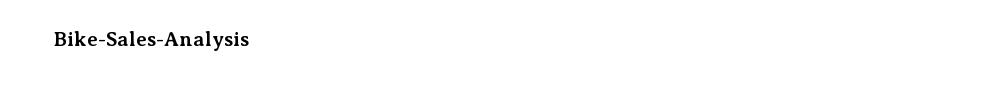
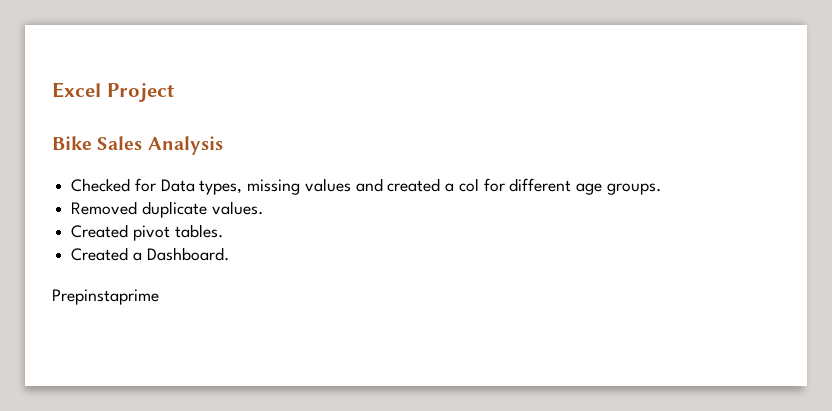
[54,31,249,51] Bike-Sales-Analysis -> [52,82,174,102] [52,136,223,155] [71,178,661,195] [71,201,263,218] [71,224,223,241] [71,247,229,261] [52,289,159,305] Excel Project // Bike Sales Analysis // Checked for Data types, missing values and created a col for different age groups. // Removed duplicate values. // Created pivot tables. // Created a Dashboard. // Prepinstaprime

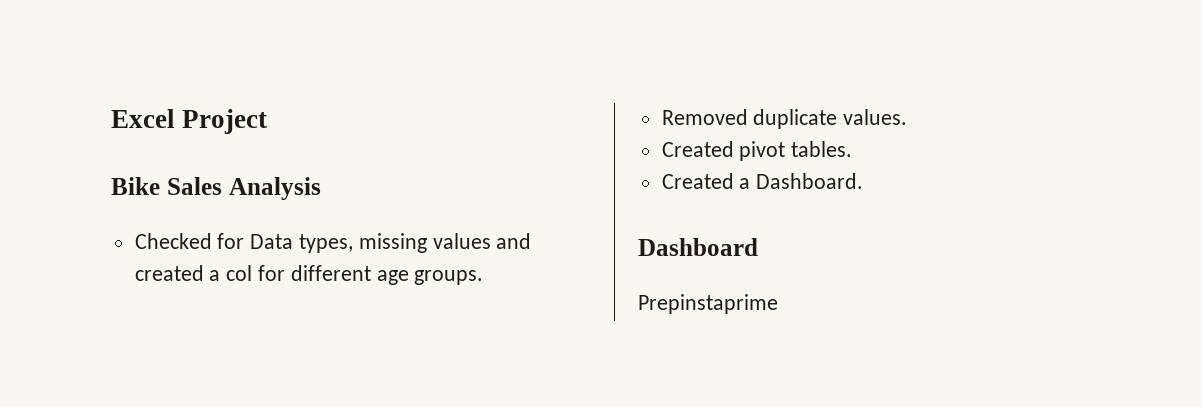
(229, 254) none -> [638,238,758,256] // Dashboard

